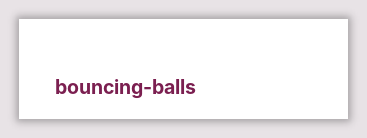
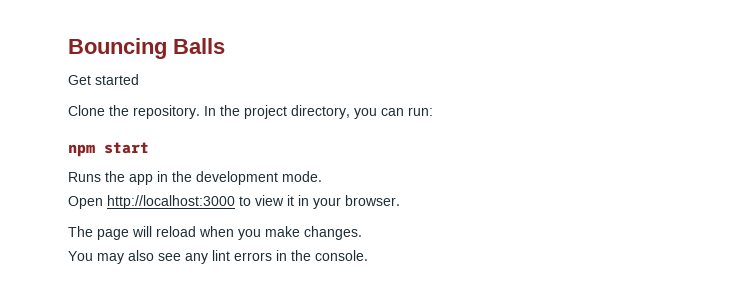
[55,79,196,99] bouncing-balls -> [68,38,225,59] [68,74,139,85] [68,105,433,119] [68,142,149,157] [68,171,322,185] [68,195,400,209] [68,226,362,240] [68,250,368,264] Bouncing Balls // Get started // Clone the repository. In the project directory, you can run: // npm start // Runs the app in the development mode. // Open http://localhost:3000 to view it in your browser. // The page will reload when you make changes. // You may also see any lint errors in the console.

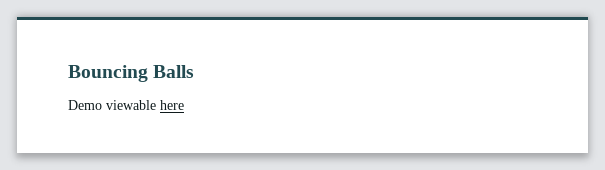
[68,74,139,85] [68,105,433,119] [68,142,149,157] [68,171,322,185] [68,195,400,209] [68,226,362,240] [68,250,368,264] Get started // Clone the repository. In the project directory, you can run: // npm start // Runs the app in the development mode. // Open http://localhost:3000 to view it in your browser. // The page will reload when you make changes. // You may also see any lint errors in the console. -> [68,100,184,110] Demo viewable here

